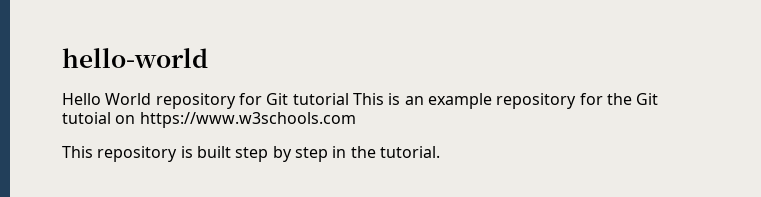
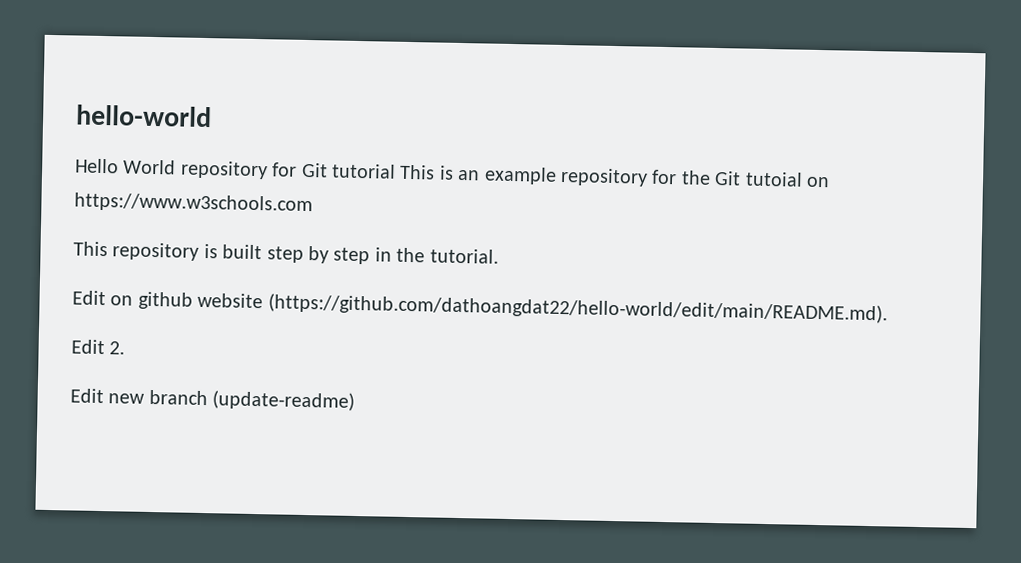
(440, 152) none -> [72,290,888,324] [71,339,126,355] [70,388,356,411] // Edit on github website (https://github.com/dathoangdat22/hello-world/edit/main/README.md). // Edit 2. // Edit new branch (update-readme)

